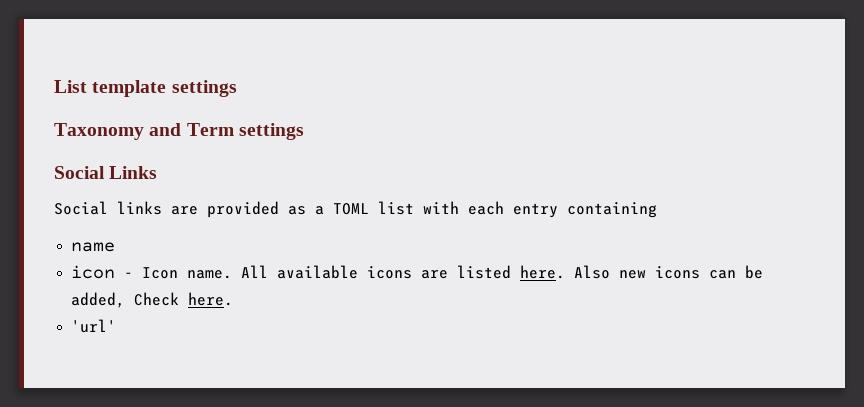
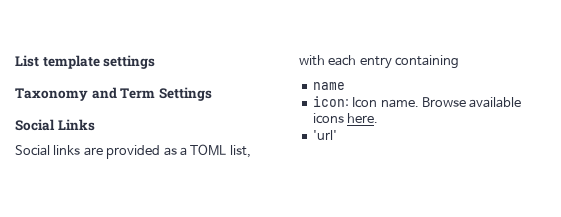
[238,123,304,140] settings -> [158,87,212,101] Settings
[378,201,414,215] list -> [229,145,251,158] list,
[71,265,134,279] icon - -> [312,96,349,107] icon:
[241,265,269,278] All -> [421,97,466,107] Browse
[421,265,764,279] [71,292,180,308] are listed here. Also new icons can be added, Check -> (344, 118) none

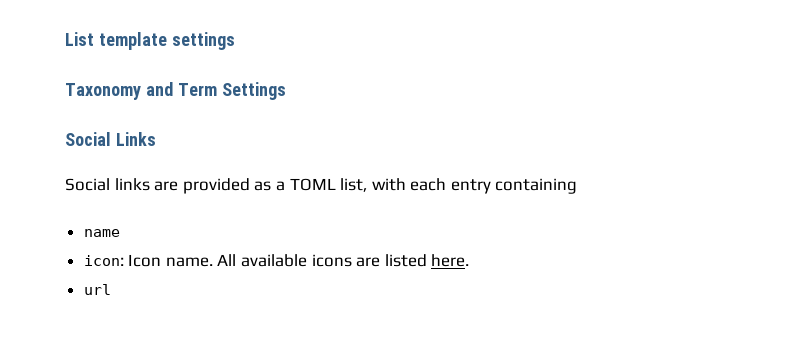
[421,97,466,107] Browse -> [217,254,237,266] All
(344, 118) none -> [356,254,427,267] are listed
[312,130,337,140] 'url' -> [83,284,111,295] url

